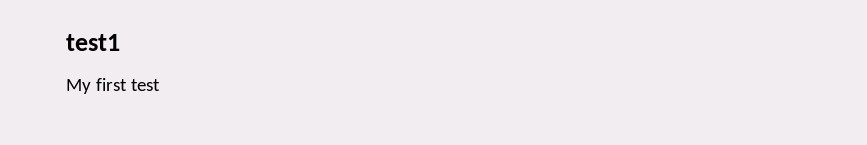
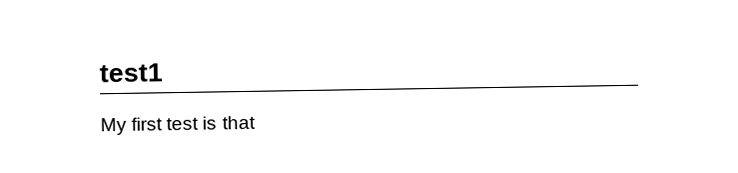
(160, 85) none -> [202,115,256,130] is that

